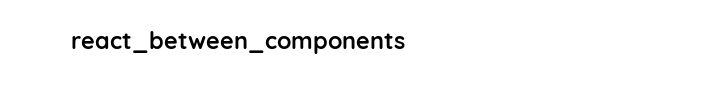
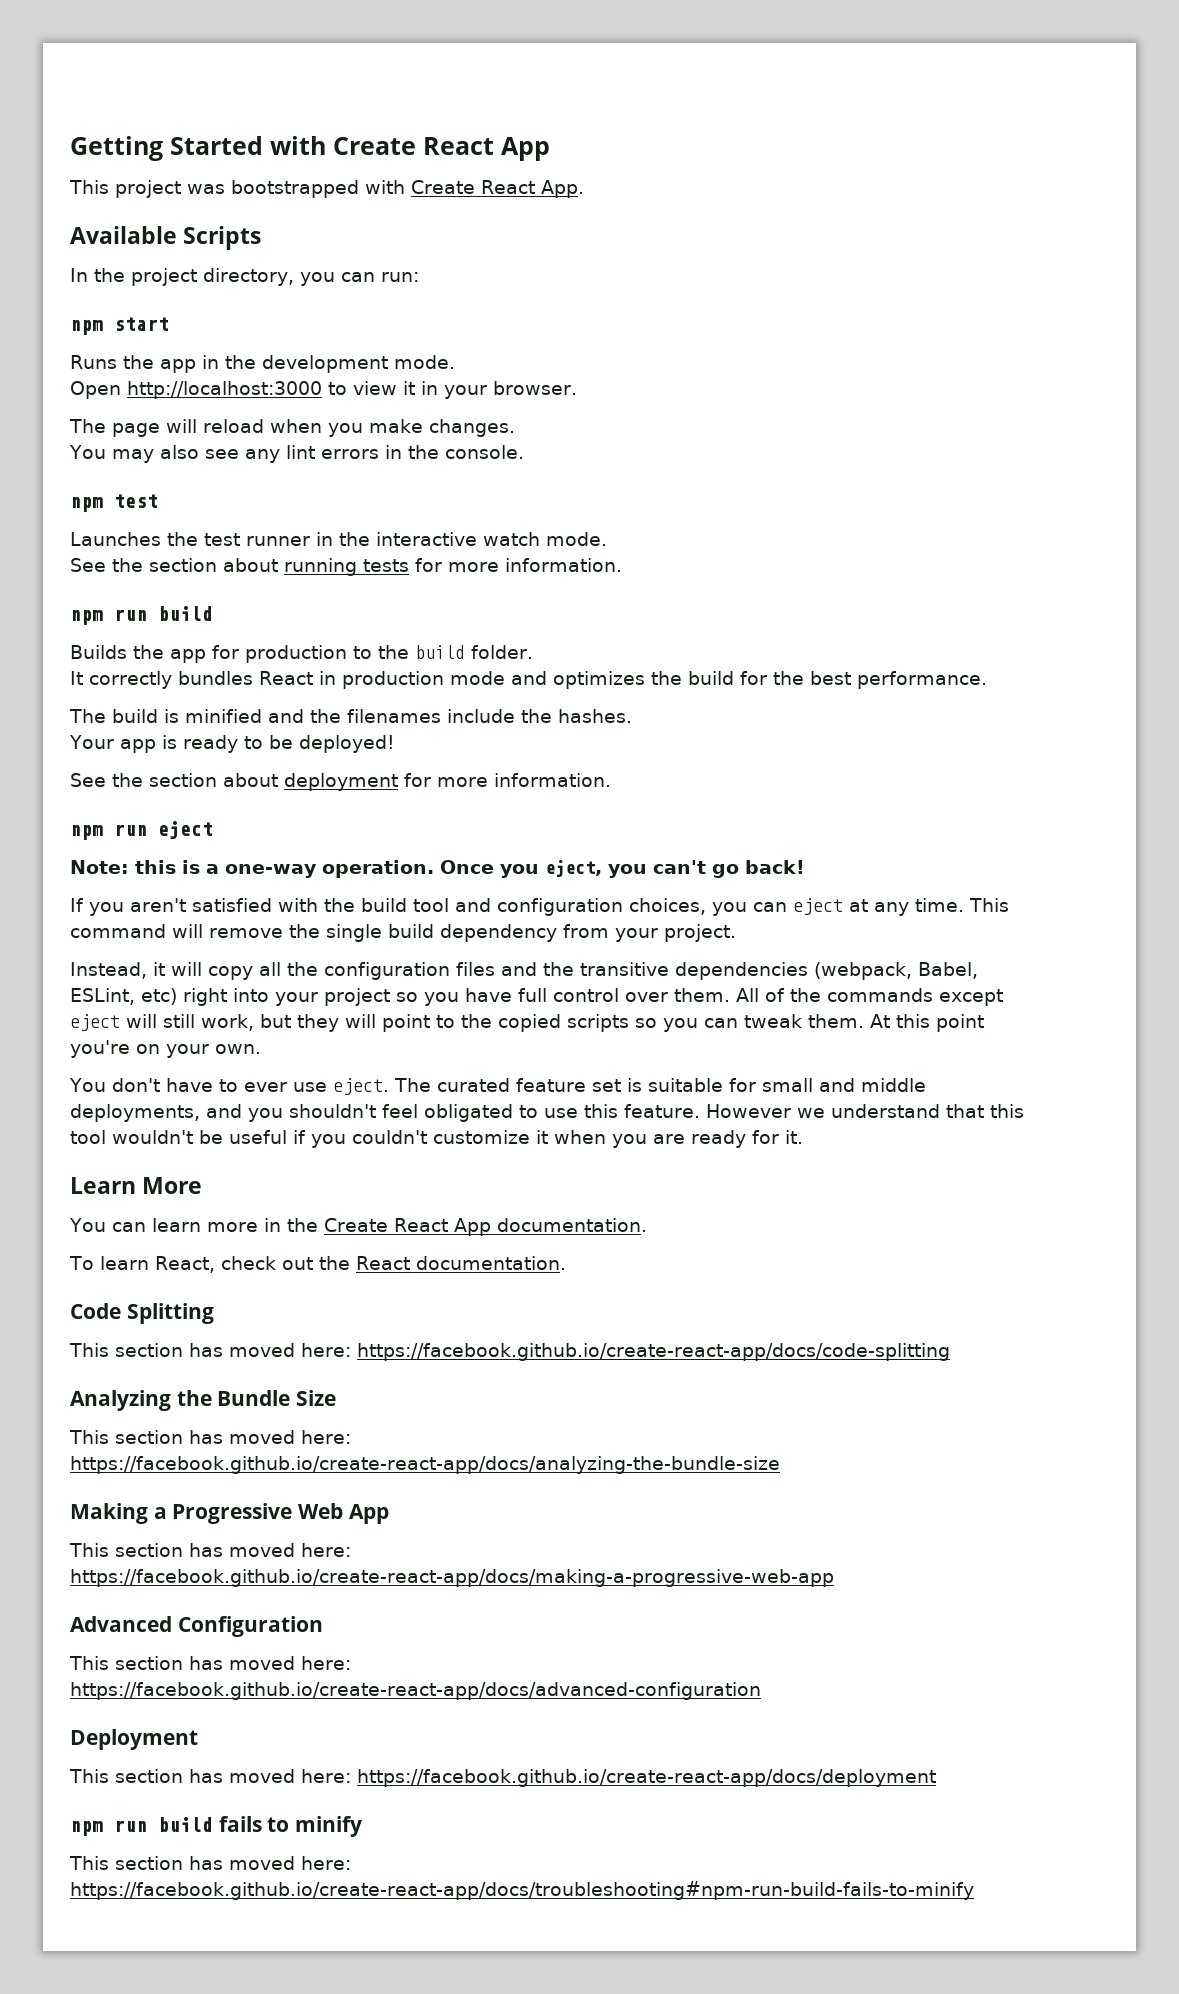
[71,31,405,54] react_between_components -> [70,136,550,161] [69,180,584,198] [70,226,262,250] [70,268,419,286] [70,317,169,335] [70,355,455,373] [70,381,577,399] [69,419,515,437] [69,445,524,463] [70,494,158,512] [70,532,607,546] [70,558,622,576] [70,606,213,625] [70,645,533,663] [70,671,987,689] [69,709,632,723] [69,735,395,753] [70,773,611,791] [70,821,213,840] [70,860,805,878] [70,898,1009,916] [70,924,736,942] [70,962,978,980] [70,988,1003,1006] [70,1014,984,1032] [70,1040,261,1058] [69,1078,926,1095] [70,1104,1024,1122] [70,1130,803,1148] [70,1177,203,1194] [69,1218,647,1236] [69,1256,566,1273] [70,1303,214,1324] [69,1343,950,1361] [70,1390,337,1411] [69,1430,351,1444] [70,1456,780,1474] [70,1503,389,1524] [69,1543,351,1557] [70,1569,834,1587] [70,1616,323,1637] [69,1656,351,1670] [70,1682,761,1700] [70,1729,198,1750] [69,1769,936,1787] [70,1816,363,1837] [69,1856,351,1870] [70,1881,974,1900] Getting Started with Create React App // This project was bootstrapped with Create React App. // Available Scripts // In the project directory, you can run: // npm start // Runs the app in the development mode. // Open http://localhost:3000 to view it in your browser. // The page will reload when you make changes. // You may also see any lint errors in the console. // npm test // Launches the test runner in the interactive watch mode. // See the section about running tests for more information. // npm run build // Builds the app for production to the build folder. // It correctly bundles React in production mode and optimizes the build for the best performance. // The build is minified and the filenames include the hashes. // Your app is ready to be deployed! // See the section about deployment for more information. // npm run eject // Note: this is a one-way operation. Once you eject, you can't go back! // If you aren't satisfied with the build tool and configuration choices, you can eject at any time. This command will remove the single build dependency from your project. // Instead, it will copy all the configuration files and the transitive dependencies (webpack, Babel, ESLint, etc) right into your project so you have full control over them. All of the commands except eject will still work, but they will point to the copied scripts so you can tweak them. At this point you're on your own. // You don't have to ever use eject. The curated feature set is suitable for small and middle deployments, and you shouldn't feel obligated to use this feature. However we understand that this tool wouldn't be useful if you couldn't customize it when you are ready for it. // Learn More // You can learn more in the Create React App documentation. // To learn React, check out the React documentation. // Code Splitting // This section has moved here: https://facebook.github.io/create-react-app/docs/code-splitting // Analyzing the Bundle Size // This section has moved here: https://facebook.github.io/create-react-app/docs/analyzing-the-bundle-size // Making a Progressive Web App // This section has moved here: https://facebook.github.io/create-react-app/docs/making-a-progressive-web-app // Advanced Configuration // This section has moved here: https://facebook.github.io/create-react-app/docs/advanced-configuration // Deployment // This section has moved here: https://facebook.github.io/create-react-app/docs/deployment // npm run build fails to minify // This section has moved here: https://facebook.github.io/create-react-app/docs/troubleshooting#npm-run-build-fails-to-minify

